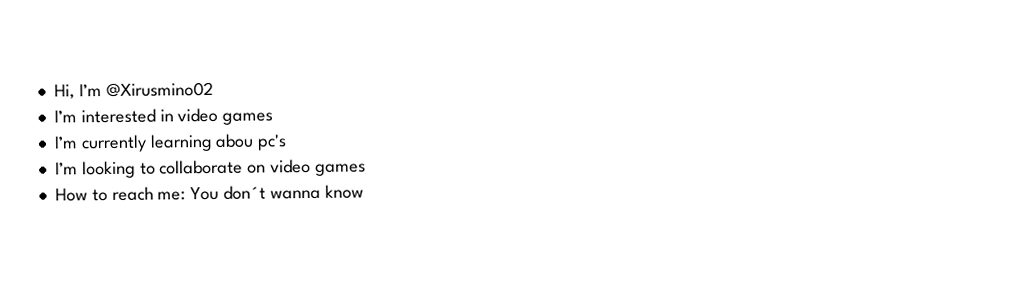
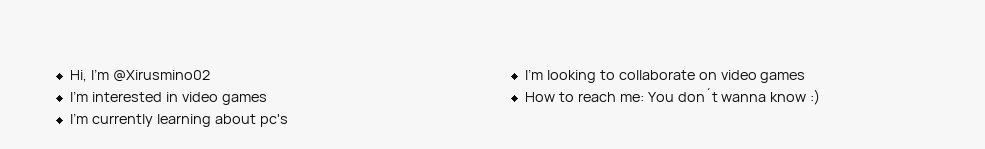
[215,133,255,148] abou -> [214,114,256,124] about
(364, 191) none -> [810,89,821,105] :)

